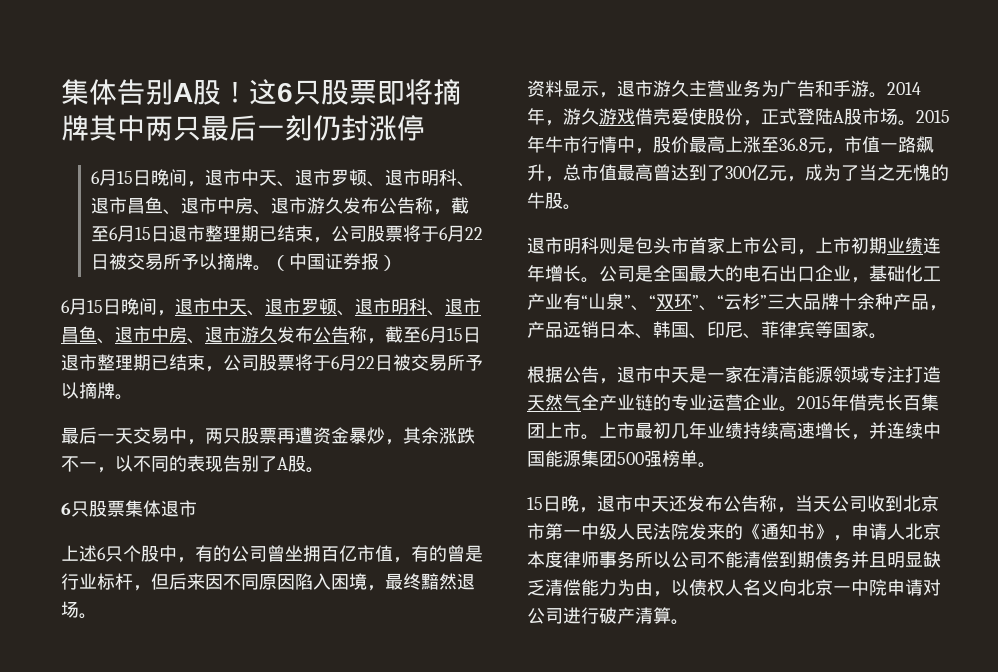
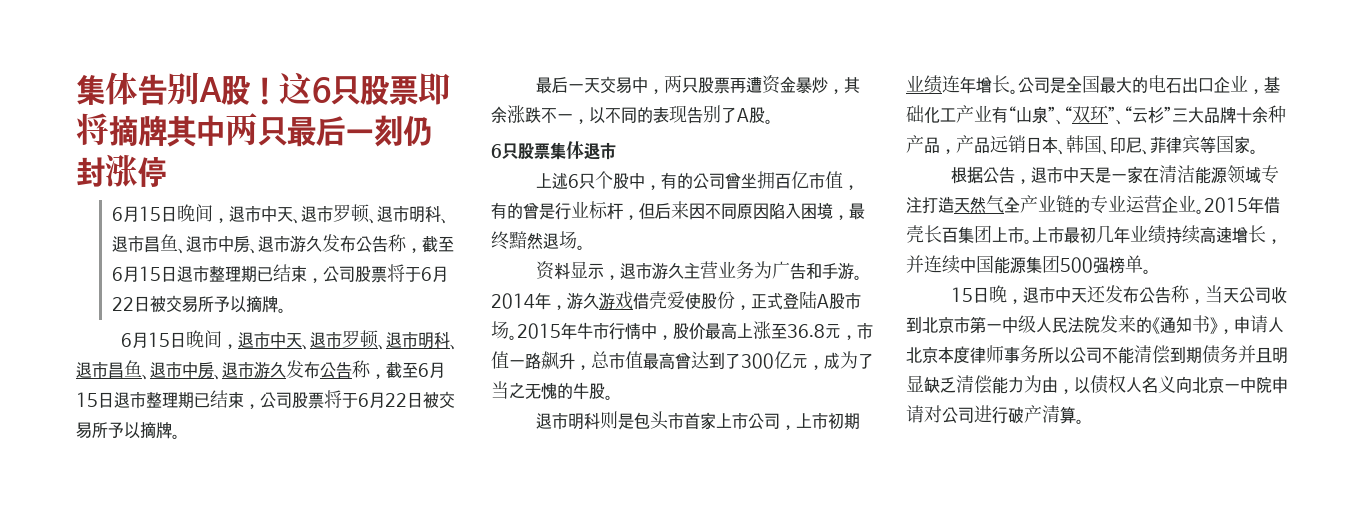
[271,253,398,271] （中国证券报） -> (286, 310) none

